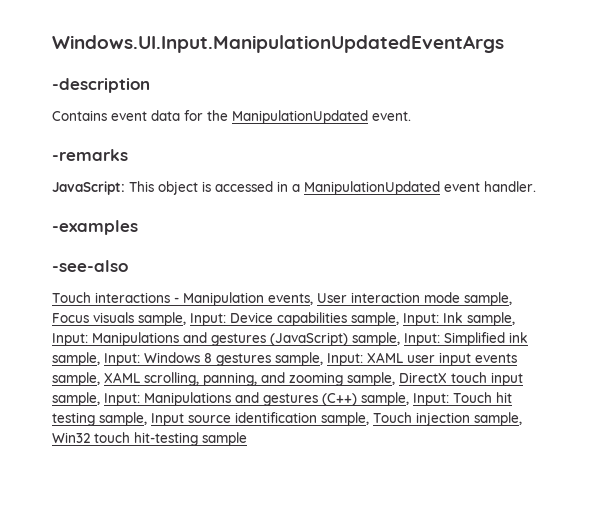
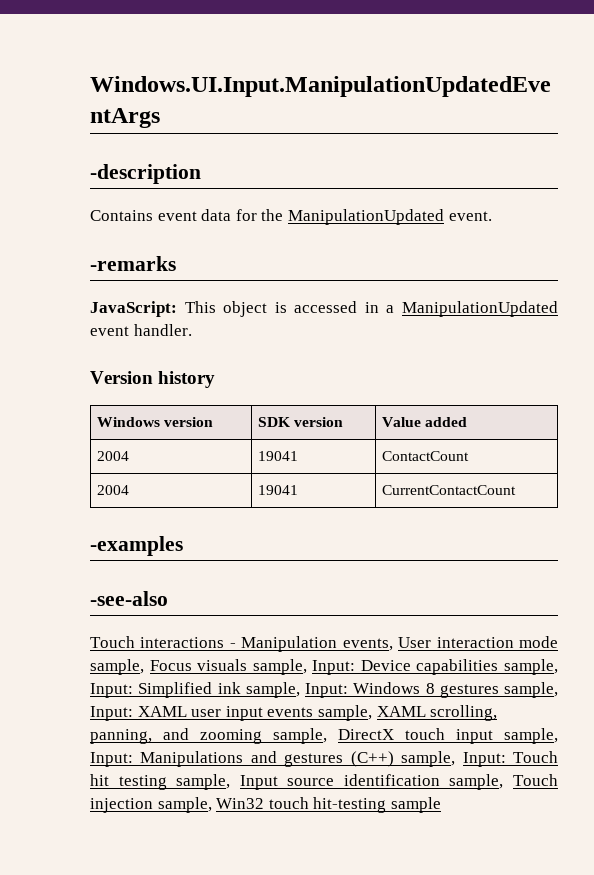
(536, 186) none -> [90,371,216,388] [96,417,214,427] [257,417,344,427] [381,417,468,427] [96,451,129,461] [257,451,298,461] [381,451,469,461] [96,485,129,495] [257,485,298,495] [381,485,516,495] // Version history // Windows version | SDK version | Value added // 2004 | 19041 | ContactCount // 2004 | 19041 | CurrentContactCount
[443,312,515,326] [52,332,440,346] Ink sample, Input: Manipulations and gestures (JavaScript) sample, Input: -> (133, 690) none

